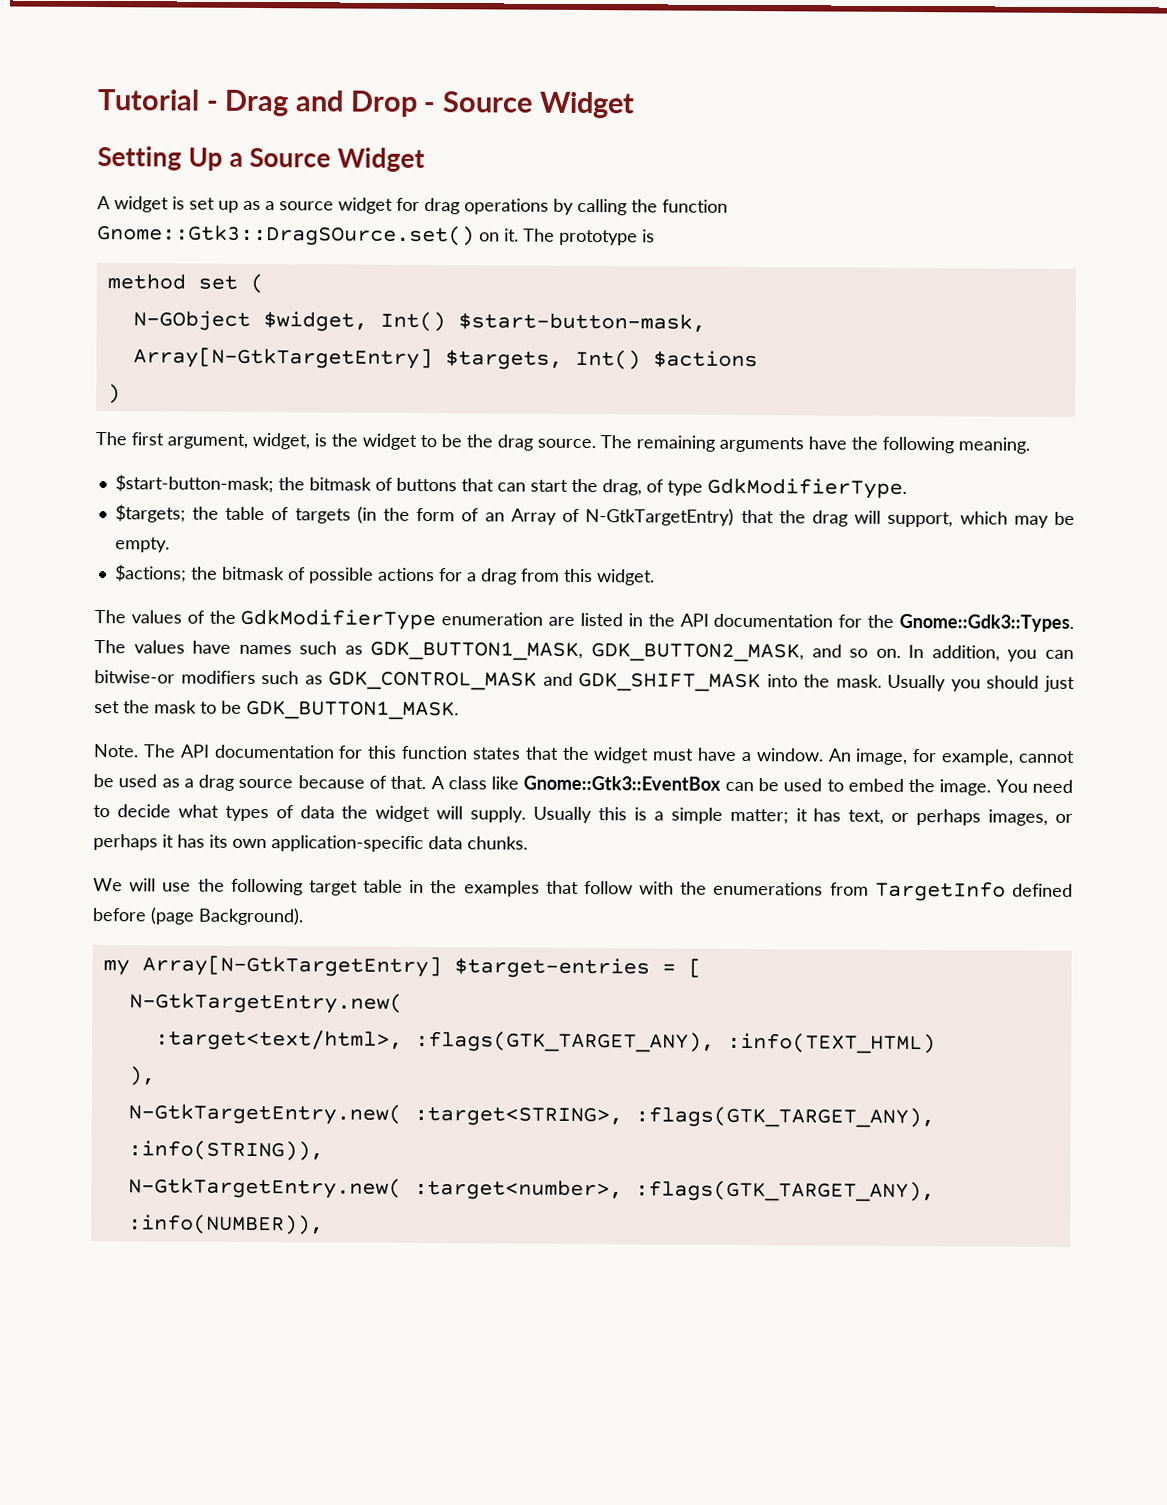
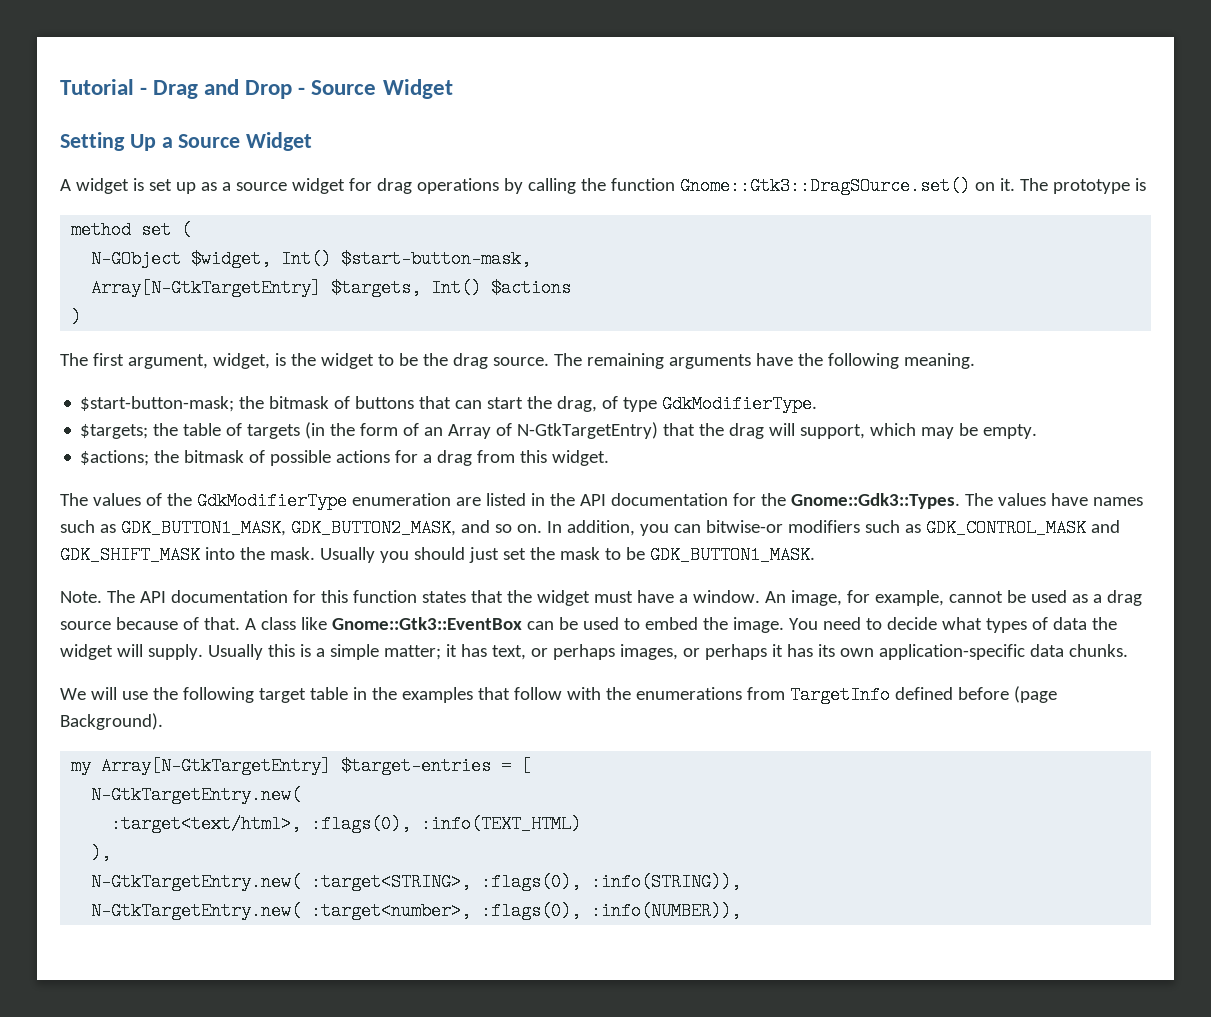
[414,1030,715,1053] :flags(GTK_TARGET_ANY), -> [311,815,412,833] :flags(0),
[634,1106,935,1129] :flags(GTK_TARGET_ANY), -> [481,873,582,891] :flags(0),
[634,1180,935,1203] :flags(GTK_TARGET_ANY), -> [481,902,582,920] :flags(0),

